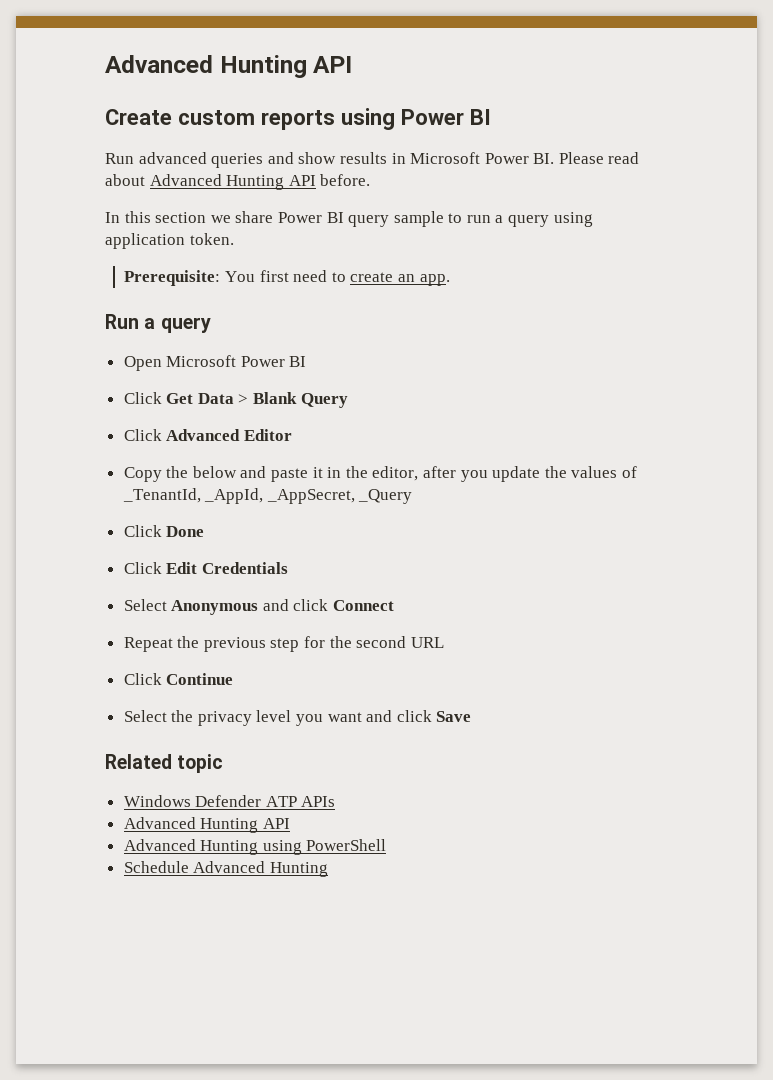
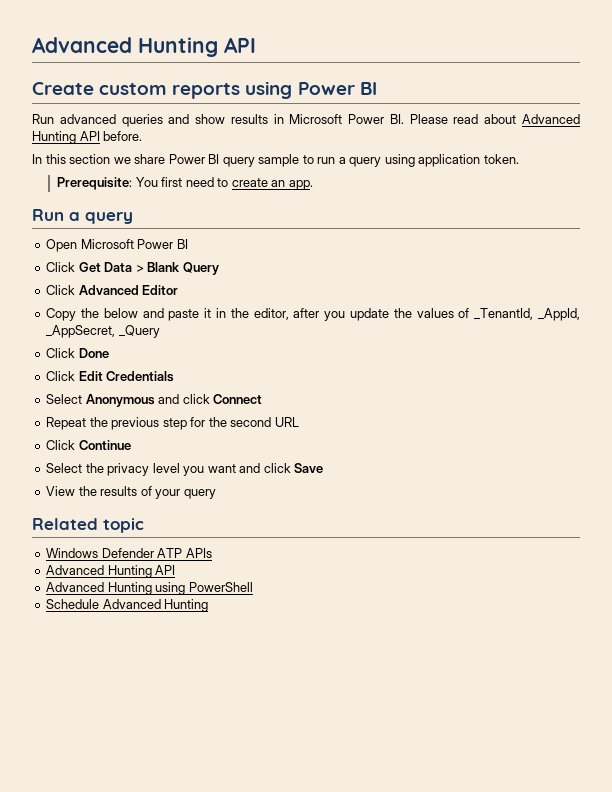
(472, 716) none -> [46,486,216,499] // View the results of your query

